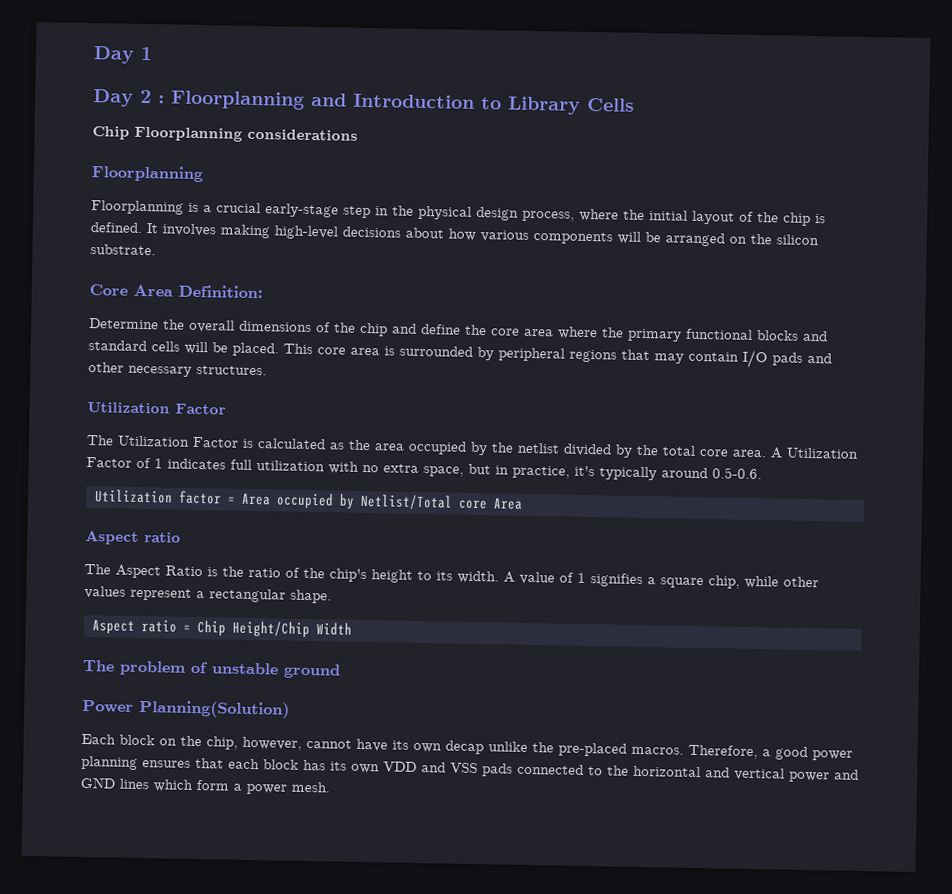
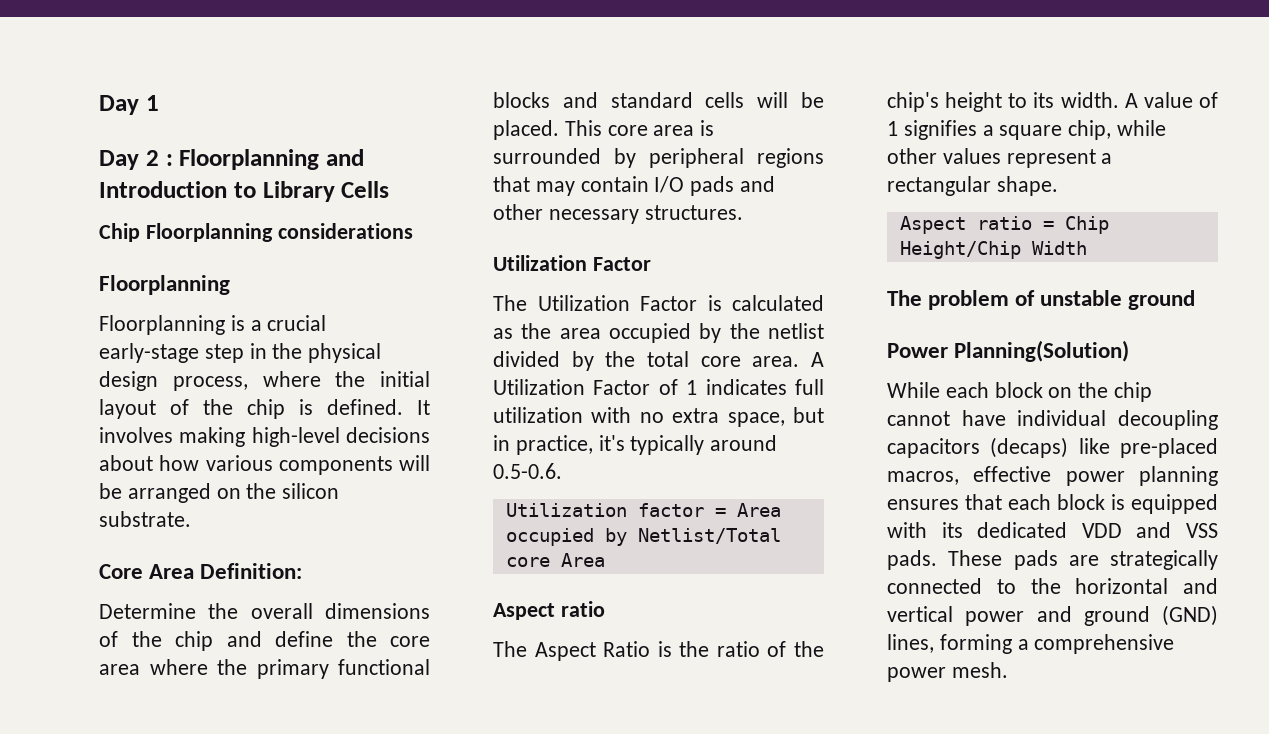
[81,733,116,745] Each -> [887,382,989,398] While each
[206,736,808,761] chip, however, cannot have its own decap unlike the pre-placed macros. Therefore, a good -> [1114,382,1153,402] [887,410,1218,430] [887,437,1218,458] [887,466,1052,485] chip cannot have individual decoupling capacitors (decaps) like pre-placed macros, effective
[303,759,513,777] has its own VDD and VSS pads -> [1111,494,1218,514] [887,522,1218,538] [887,550,1218,570] is equipped with its dedicated VDD and VSS pads. These pads are strategically
[80,776,242,792] GND lines which form a -> [1083,605,1218,626] [887,634,1175,654] ground (GND) lines, forming a comprehensive

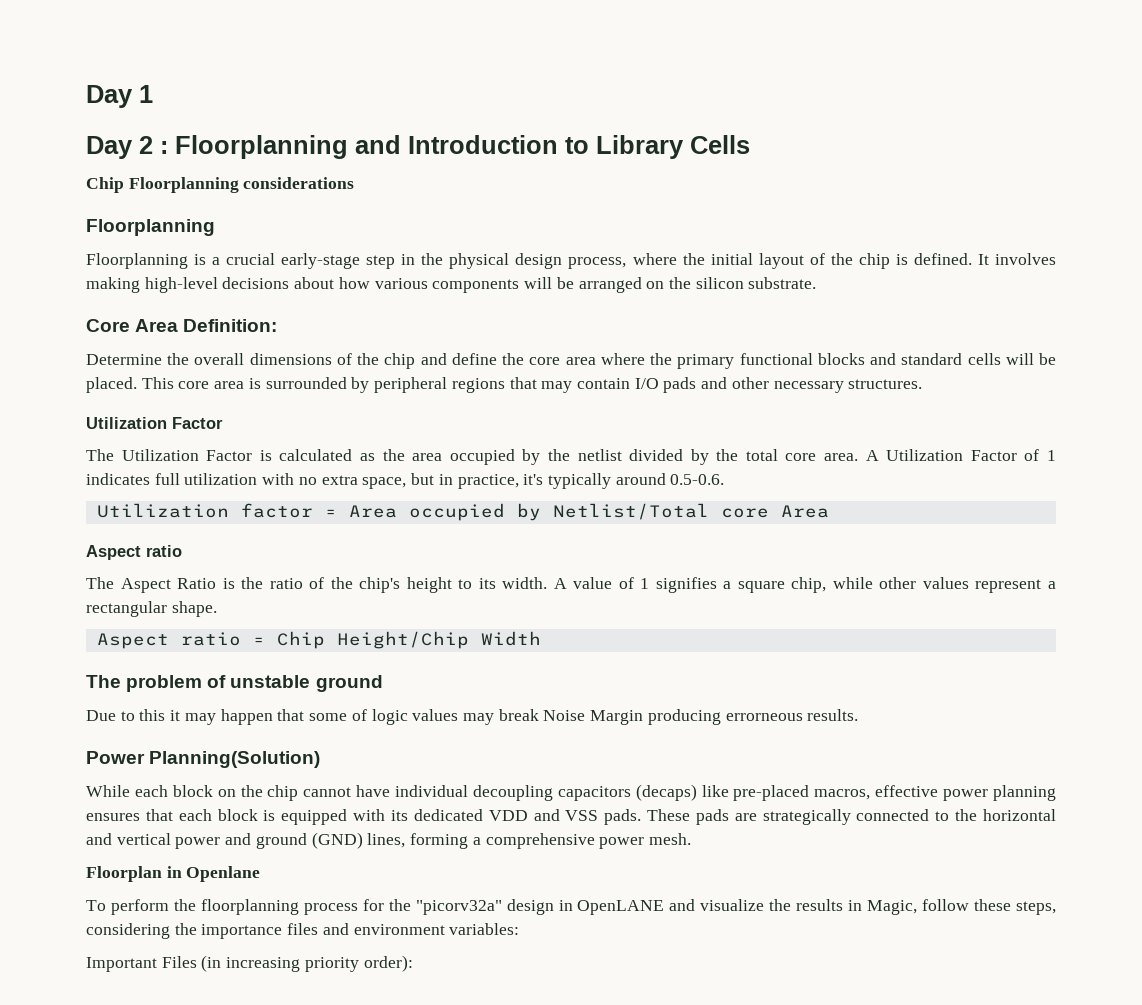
(1196, 300) none -> [86,709,859,725] // Due to this it may happen that some of logic values may break Noise Margin producing errorneous results.
(1008, 670) none -> [86,866,261,882] [86,899,1056,915] [86,923,520,939] [86,955,413,972] // Floorplan in Openlane // To perform the floorplanning process for the "picorv32a" design in OpenLANE and visualize the results in Magic, follow these steps, considering the importance files and environment variables: // Important Files (in increasing priority order):

